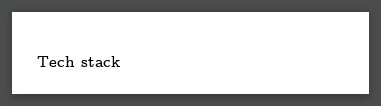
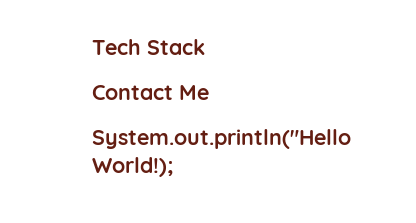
[81,56,120,67] stack -> [147,39,205,55] [92,85,209,100] [92,129,351,149] [92,157,173,177] Stack // Contact Me // System.out.println("Hello World!);

